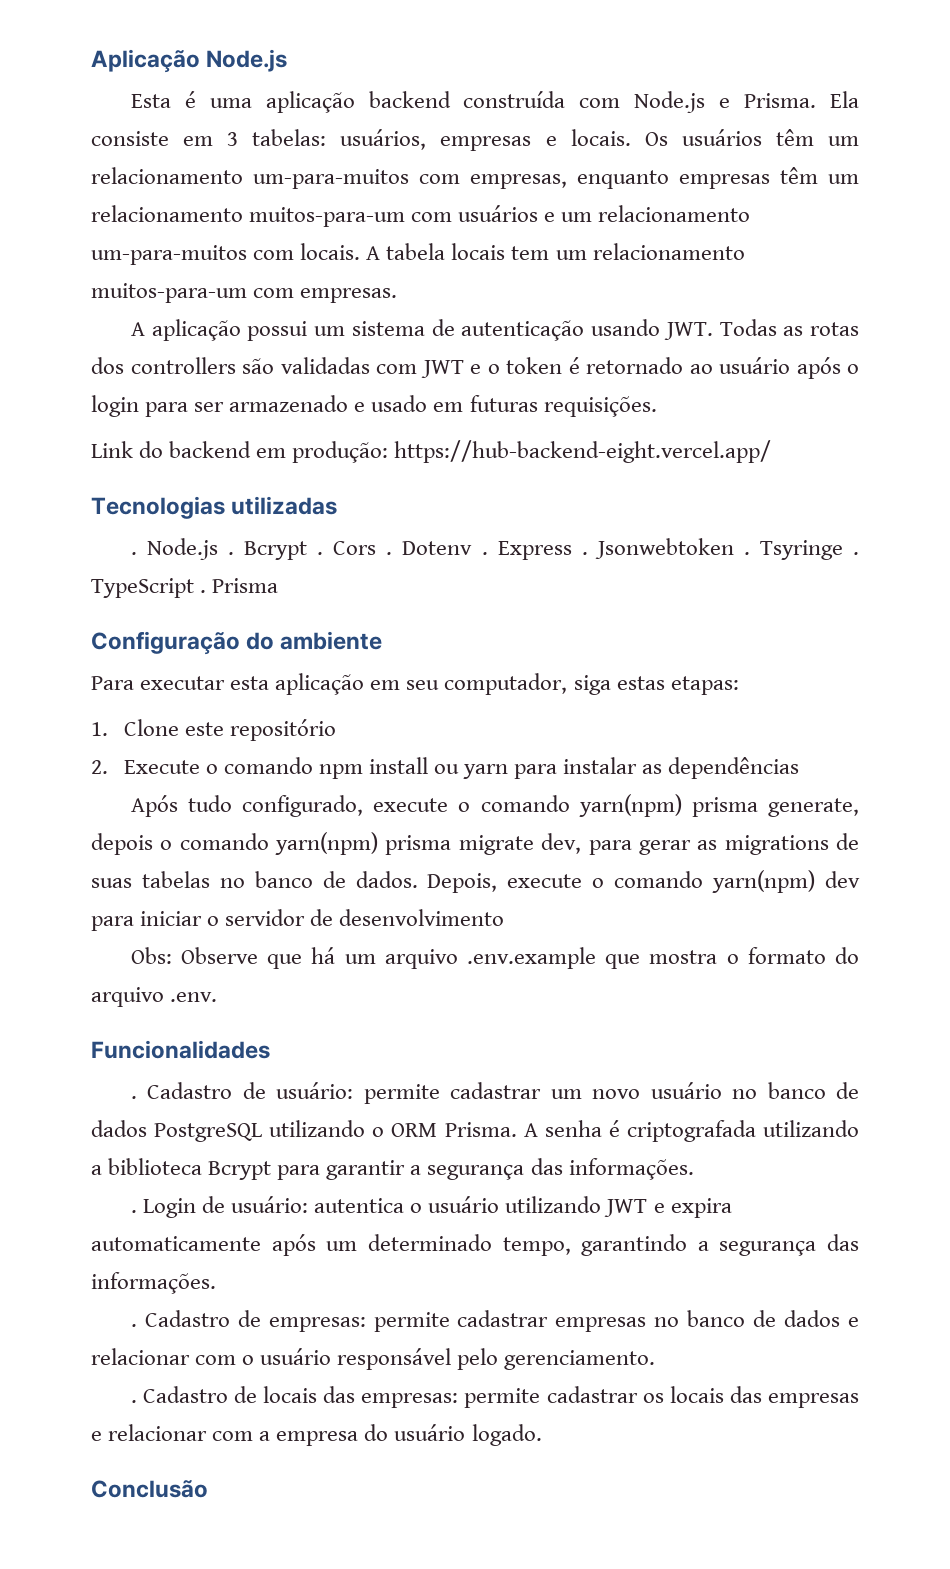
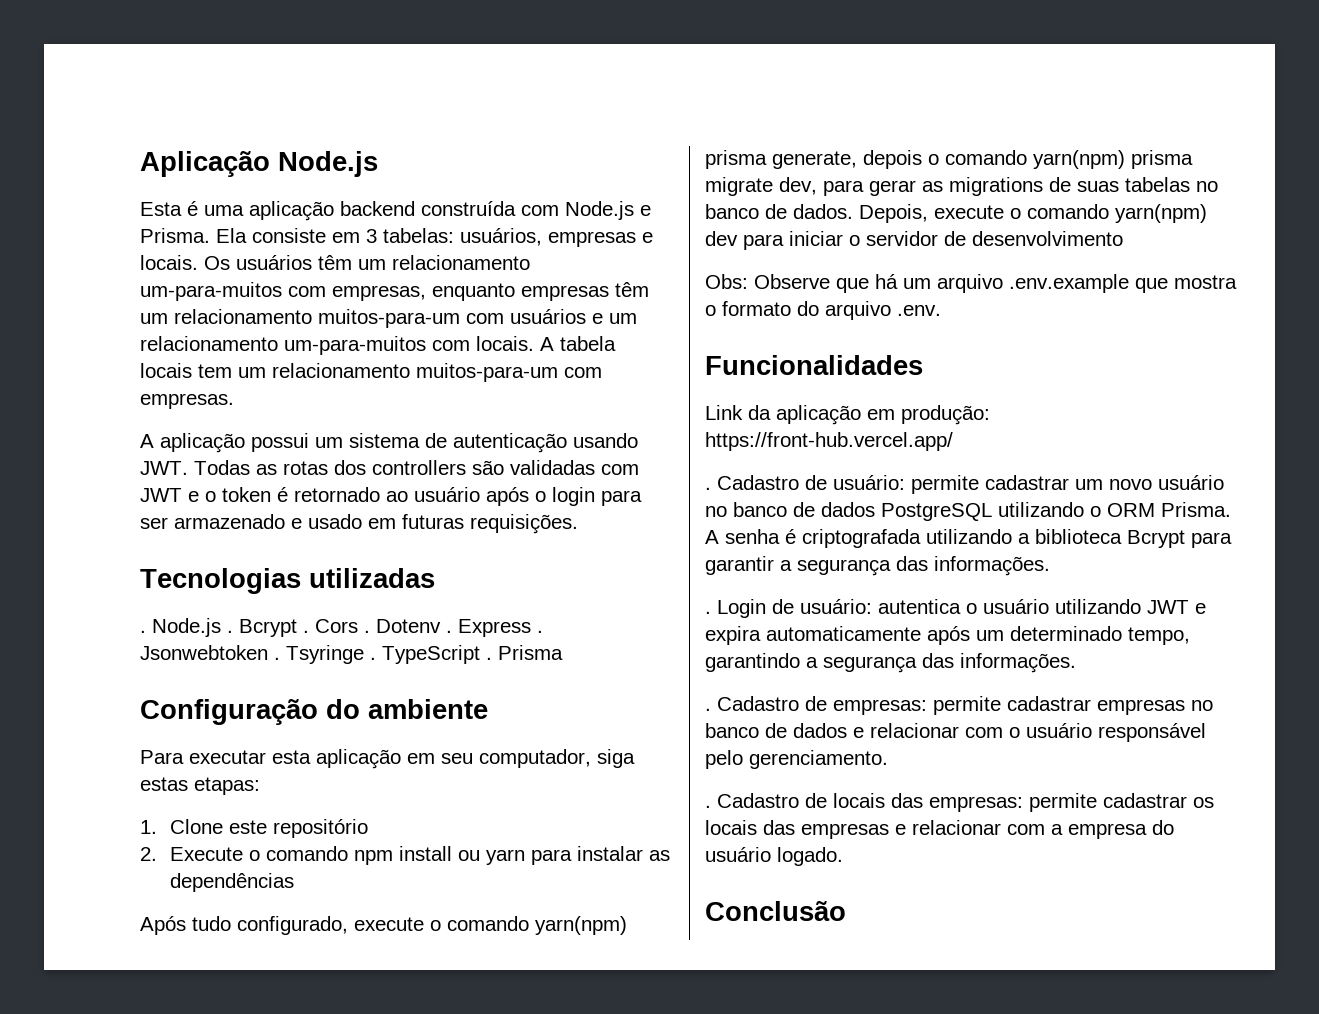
[91,440,772,463] // Link do backend em produção: https://hub-backend-eight.vercel.app/ -> (578, 524) none
(270, 1049) none -> [705,405,990,425] [705,432,953,451] // Link da aplicação em produção: https://front-hub.vercel.app/

